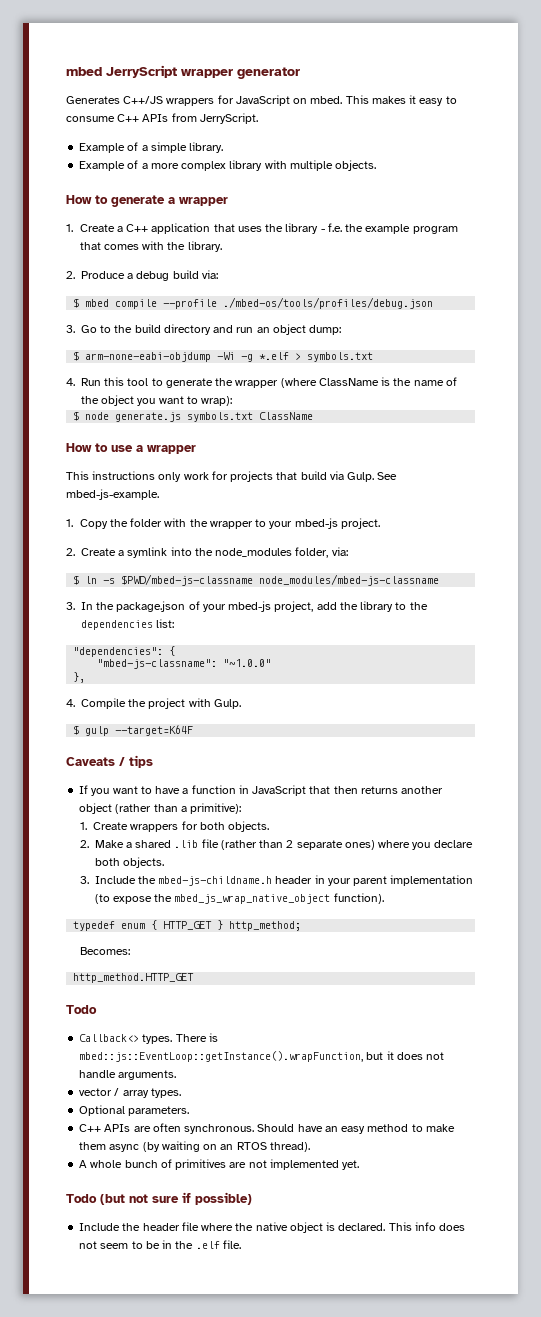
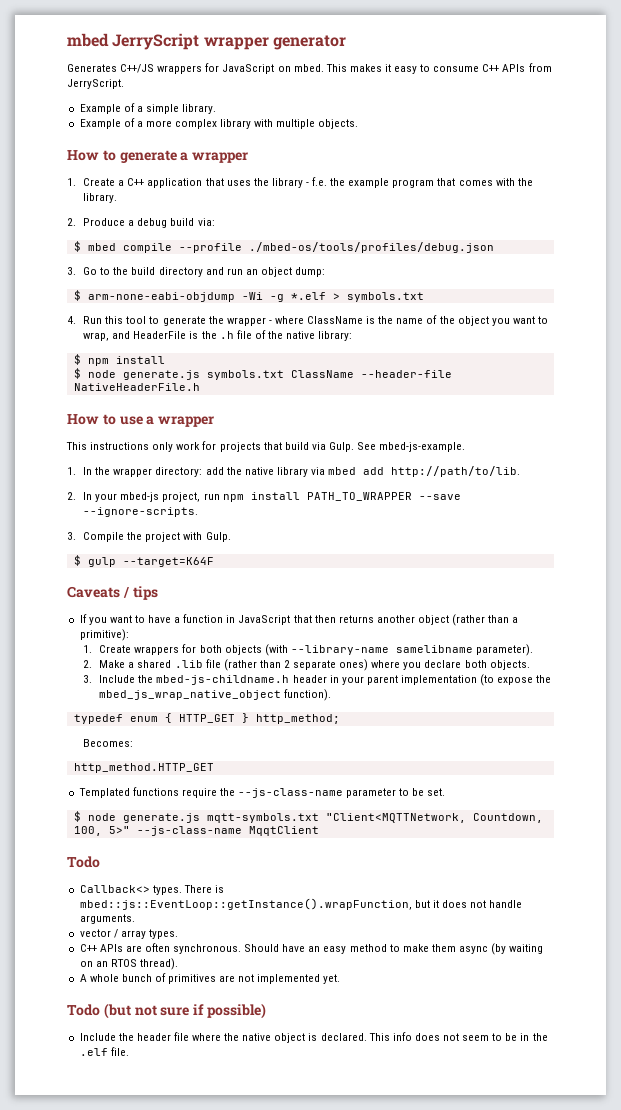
[280,378,317,388] (where -> [268,316,304,324] - where
[201,396,233,406] wrap): -> [83,330,353,341] [73,354,165,366] wrap, and HeaderFile is the .h file of the native library: // $ npm install
(314, 416) none -> [360,370,452,378] [73,383,200,391] --header-file NativeHeaderFile.h
[79,518,380,529] [66,547,348,558] [73,574,440,586] [66,601,428,612] [81,619,175,630] [73,646,176,657] [97,659,272,669] [73,672,86,683] [66,699,75,707] Copy the folder with the wrapper to your mbed-js project. // 2. Create a symlink into the node_modules folder, via: // $ ln -s $PWD/mbed-js-classname node_modules/mbed-js-classname // 3. In the package.json of your mbed-js project, add the library to the dependencies list: // "dependencies": { // "mbed-js-classname": "~1.0.0" // }, // 4. -> [83,466,521,477] [67,492,461,502] [83,507,199,517] [67,532,76,540] In the wrapper directory: add the native library via mbed add http://path/to/lib. // 2. In your mbed-js project, run npm install PATH_TO_WRAPPER --save --ignore-scripts. // 3.
[228,821,270,832] objects. -> [224,644,533,656] objects (with --library-name samelibname parameter).
(195, 978) none -> [78,787,446,798] [73,811,543,823] [73,826,319,836] // Templated functions require the --js-class-name parameter to be set. // $ node generate.js mqtt-symbols.txt "Client<MQTTNetwork, Countdown, 100, 5>" --js-class-name MqqtClient
[79,1105,190,1116] // Optional parameters. -> (178, 934) none

